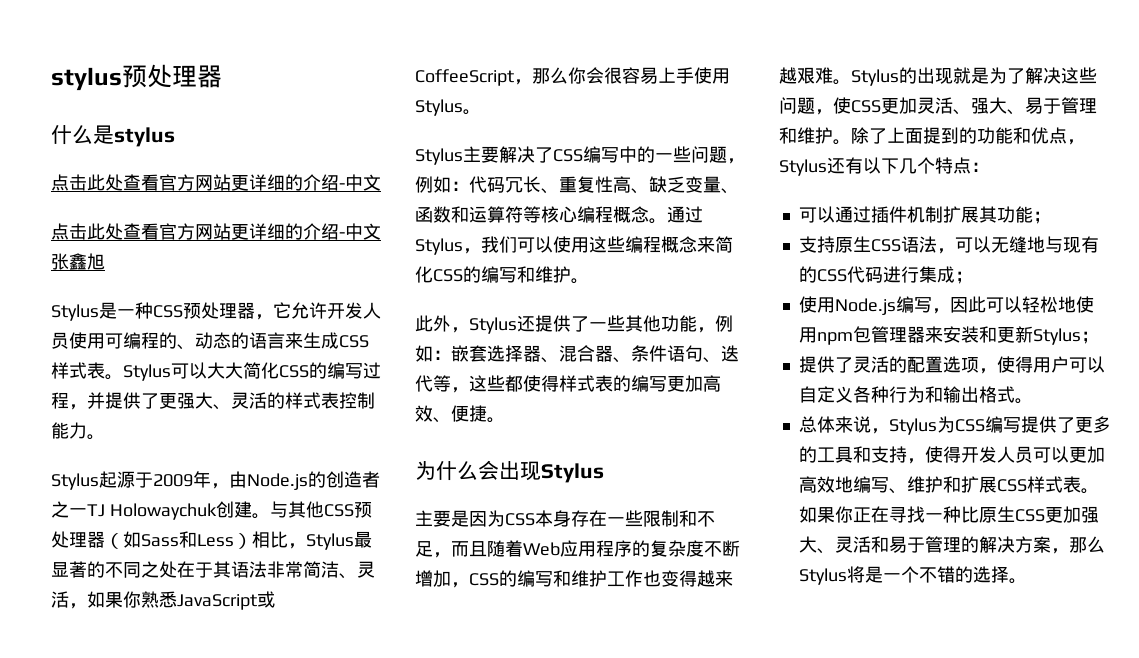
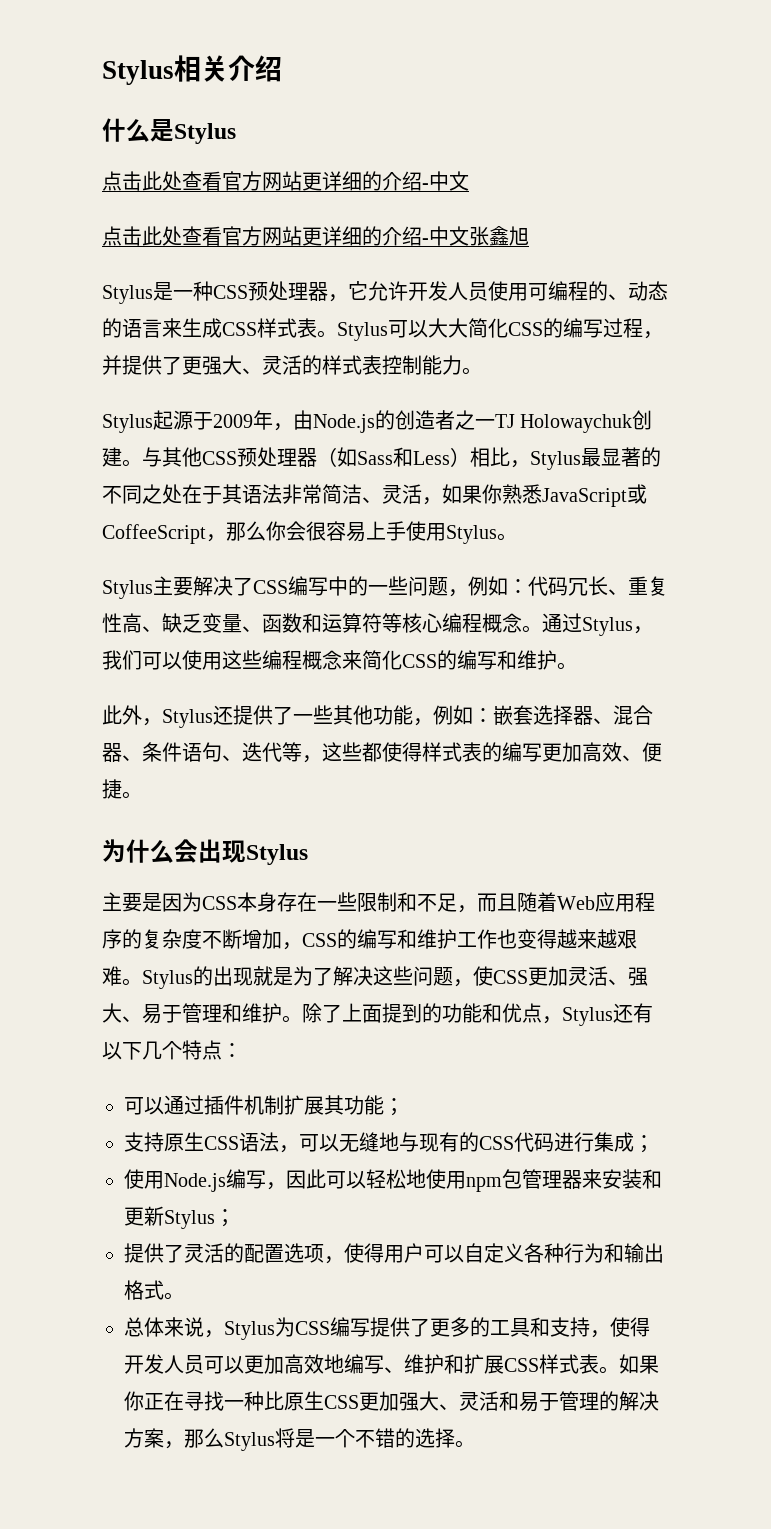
[51,64,222,91] stylus预处理器 -> [102,55,282,85] Stylus相关介绍
[114,127,175,147] stylus -> [174,123,236,144] Stylus

